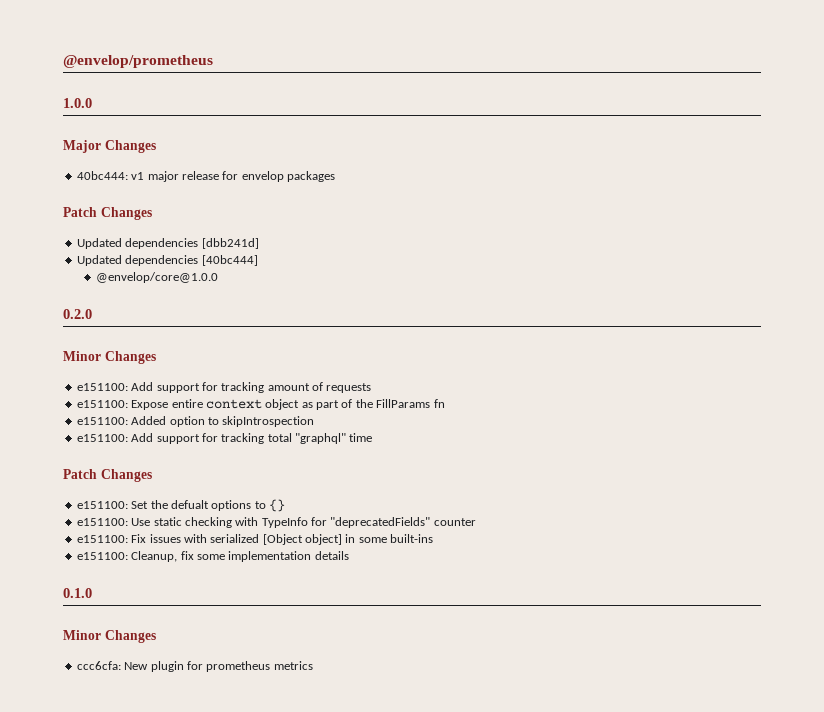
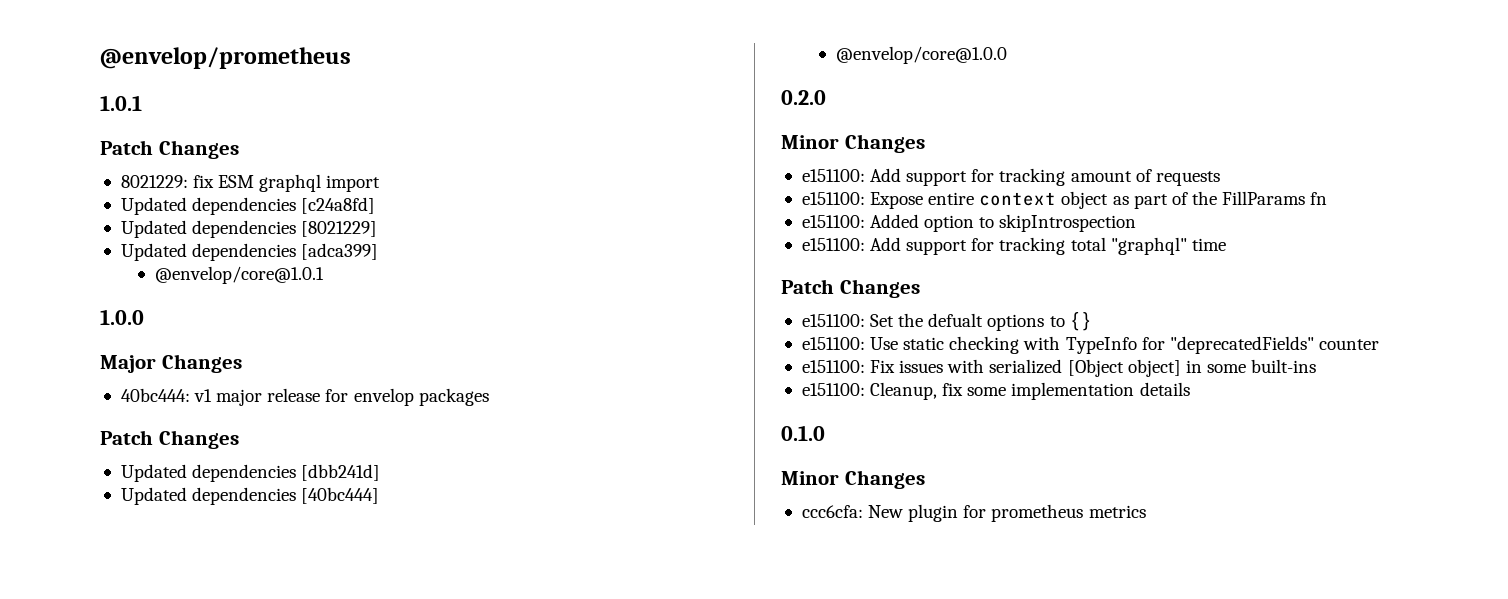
(213, 61) none -> [100,95,142,111] [100,140,239,159] [120,174,381,192] [120,197,376,215] [120,220,378,238] [120,243,379,261] [155,266,325,284] // 1.0.1 // Patch Changes // 8021229: fix ESM graphql import // Updated dependencies [c24a8fd] // Updated dependencies [8021229] // Updated dependencies [adca399] // @envelop/core@1.0.1

